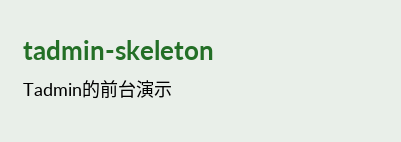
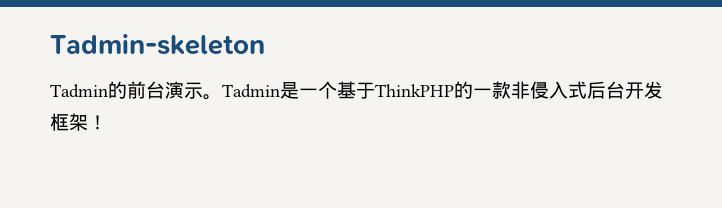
[23,40,214,60] tadmin-skeleton -> [50,34,265,55] Tadmin-skeleton
(172, 89) none -> [203,81,663,100] [50,113,107,131] 。Tadmin是一个基于ThinkPHP的一款非侵入式后台开发框架！

